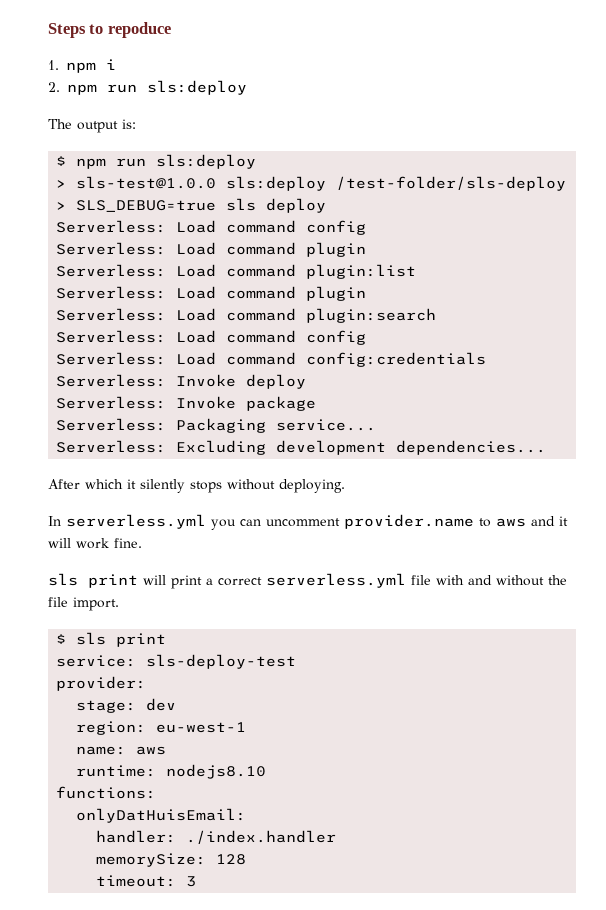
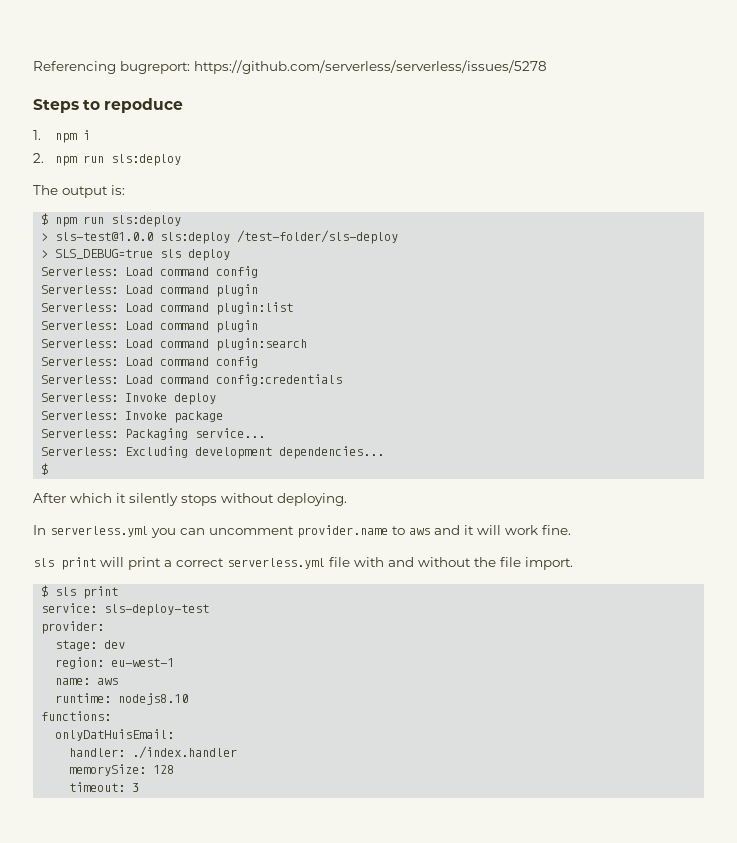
(48, 30) none -> [33,60,547,74] Referencing bugreport: https://github.com/serverless/serverless/issues/5278 //
(547, 447) none -> [41,463,49,475] // $

